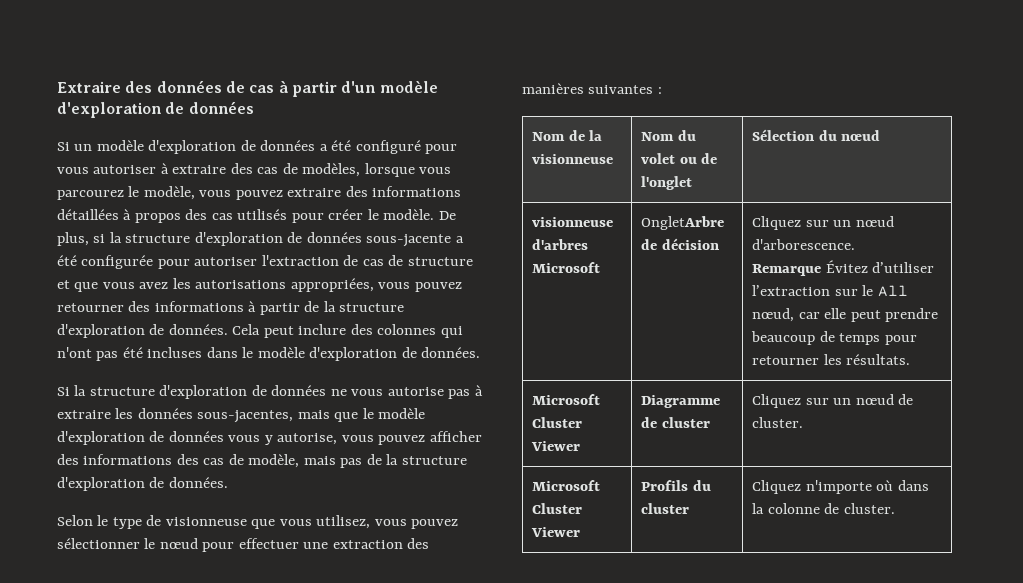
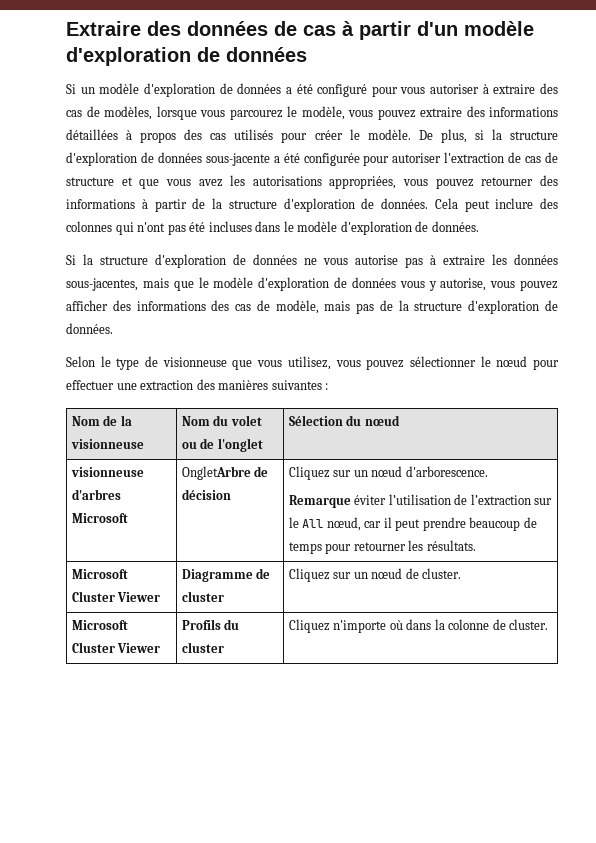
[825,260,935,273] Évitez d’utiliser -> [354,494,468,505] éviter l’utilisation de
[824,308,847,319] elle -> [383,517,392,528] il

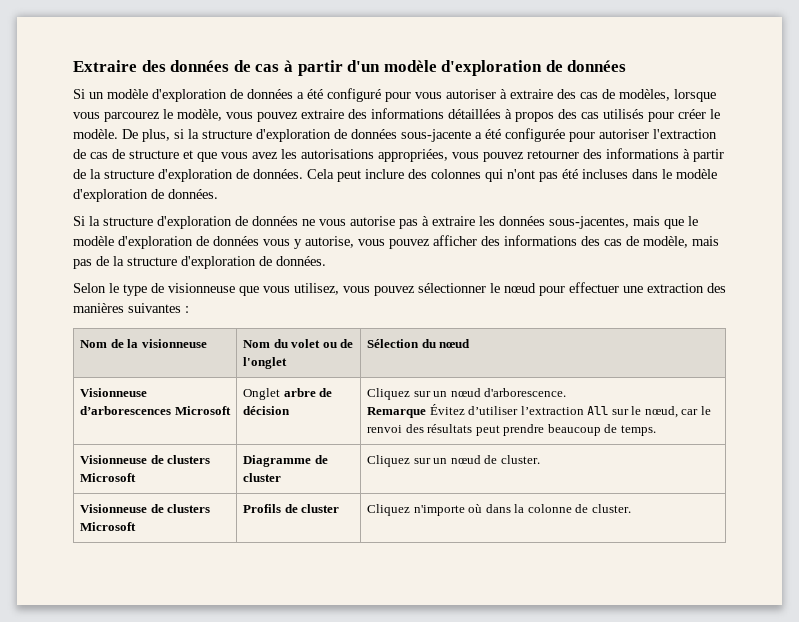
[70,467,144,477] [71,489,121,500] [71,513,128,523] [181,466,251,480] visionneuse d'arbres Microsoft | OngletArbre -> [80,388,148,397] [80,406,231,415] [243,388,316,400] Visionneuse d’arborescences Microsoft | Onglet arbre
[354,494,531,505] éviter l’utilisation de l’extraction -> [429,404,609,415] Évitez d’utiliser l’extraction All
[302,519,324,528] All -> (642, 410) none
[383,517,537,531] [288,540,476,554] [71,569,128,579] [71,591,161,602] il peut prendre beaucoup de temps pour retourner les résultats. // Microsoft Cluster Viewer -> [700,406,711,415] [367,424,656,436] [80,455,211,464] [80,473,137,482] le renvoi des résultats peut prendre beaucoup de temps. // Visionneuse de clusters Microsoft
[71,620,128,630] [71,642,161,653] Microsoft Cluster Viewer -> [80,504,211,513] [80,522,137,531] Visionneuse de clusters Microsoft
[224,619,240,630] du -> [284,504,298,513] de

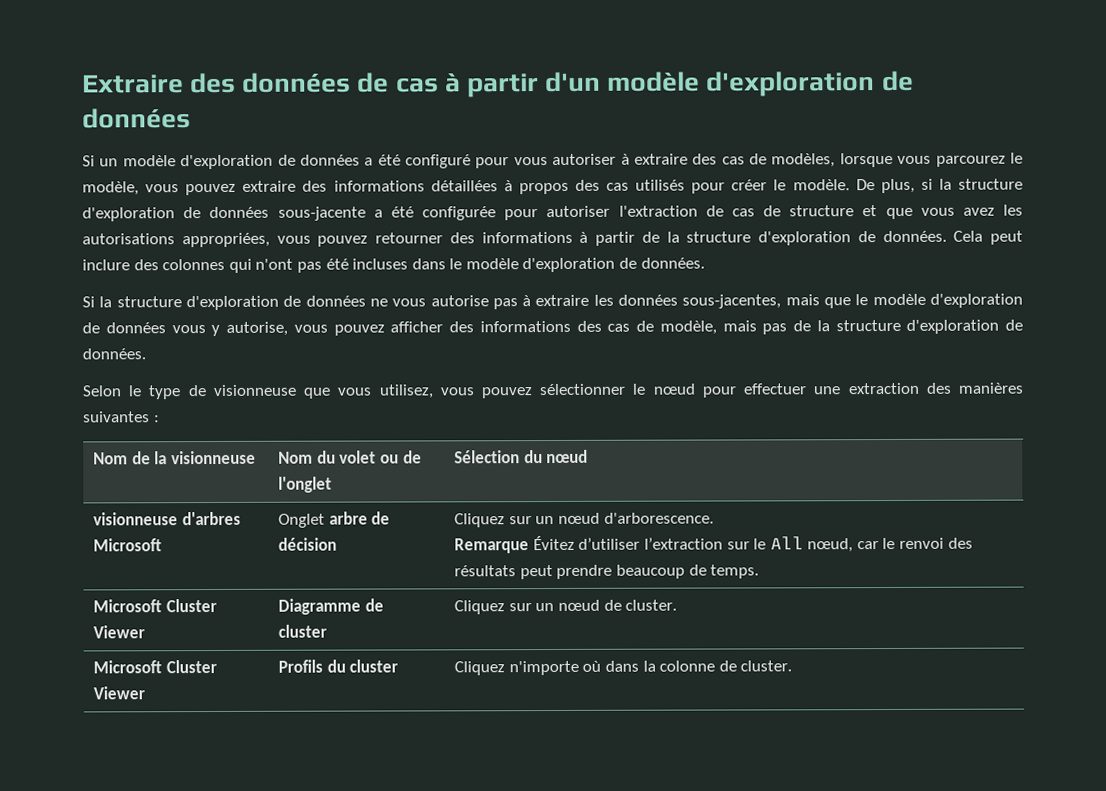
[80,388,148,397] [80,406,172,415] Visionneuse d’arborescences -> [93,511,241,526] visionneuse d'arbres
[587,406,609,415] All -> (723, 543) none
(642, 410) none -> [769,536,804,550] All
[80,455,211,464] [80,473,137,482] Visionneuse de clusters Microsoft -> [93,598,217,613] [93,625,146,639] Microsoft Cluster Viewer
[80,504,211,513] [80,522,137,531] Visionneuse de clusters Microsoft -> [93,659,217,674] [93,686,146,700] Microsoft Cluster Viewer
[284,504,298,513] de -> [326,659,346,673] du

